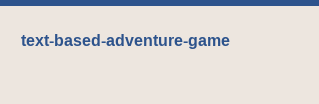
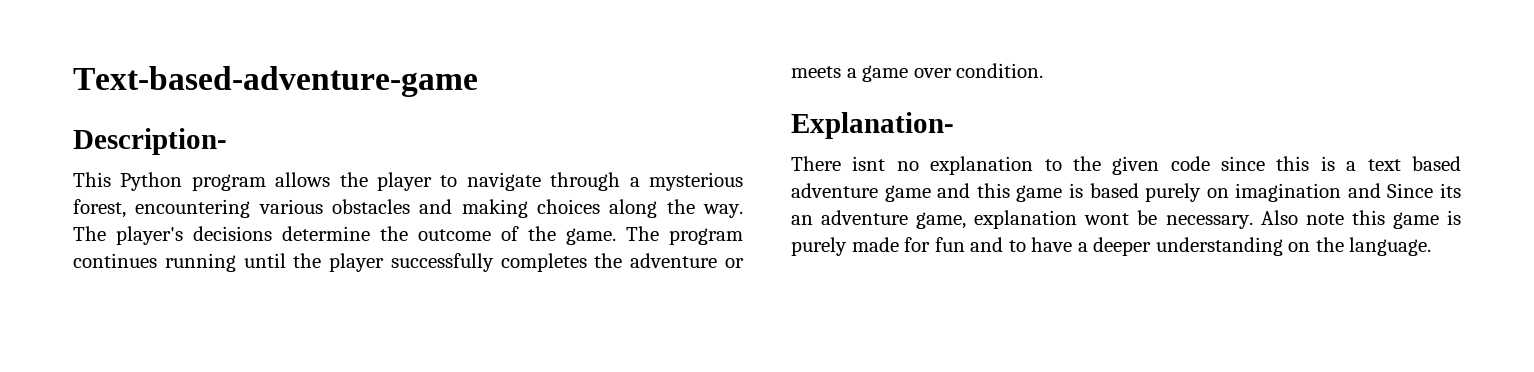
[21,34,230,49] text-based-adventure-game -> [73,66,478,97] [73,128,227,155] [73,172,743,191] [73,199,744,218] [73,226,743,245] [73,253,745,272] [791,63,1044,82] [791,112,954,139] [791,156,1461,175] [791,183,1461,202] [791,210,1461,229] [791,237,1432,256] Text-based-adventure-game // Description- // This Python program allows the player to navigate through a mysterious forest, encountering various obstacles and making choices along the way. The player's decisions determine the outcome of the game. The program continues running until the player successfully completes the adventure or meets a game over condition. // Explanation- // There isnt no explanation to the given code since this is a text based adventure game and this game is based purely on imagination and Since its an adventure game, explanation wont be necessary. Also note this game is purely made for fun and to have a deeper understanding on the language.

